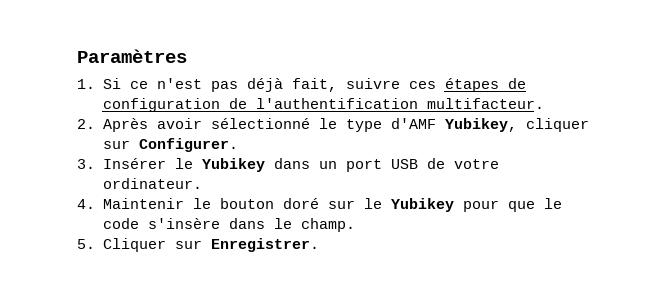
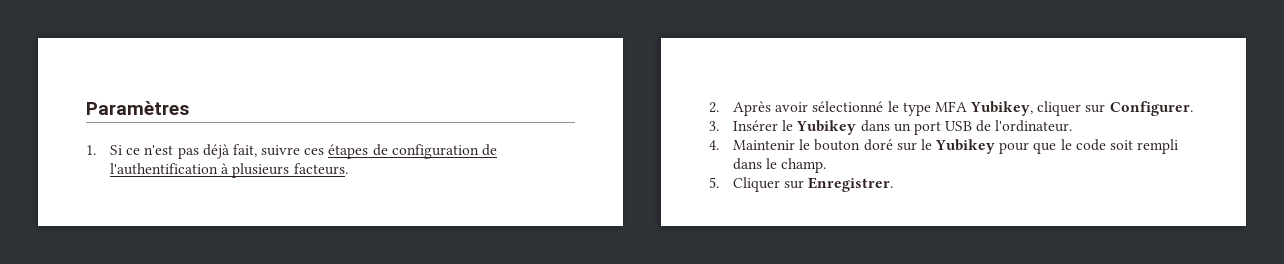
[426,98,544,109] multifacteur. -> [221,163,348,178] à plusieurs facteurs.
[390,118,436,129] d'AMF -> [934,101,967,112] MFA
[453,159,499,169] [102,178,202,189] votre ordinateur. -> [995,120,1073,132] l'ordinateur.
[147,218,220,229] s'insère -> [1110,139,1179,154] soit rempli

